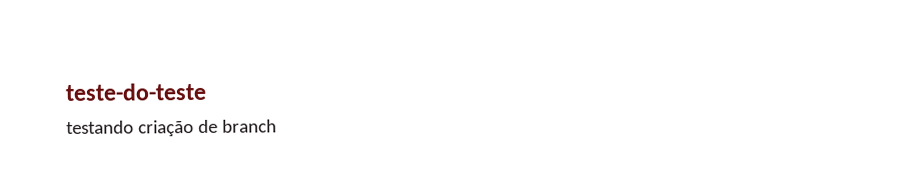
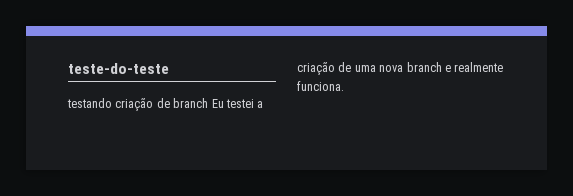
(277, 126) none -> [211,99,264,108] [297,62,504,75] [297,81,344,91] Eu testei a criação de uma nova branch e realmente funciona.

